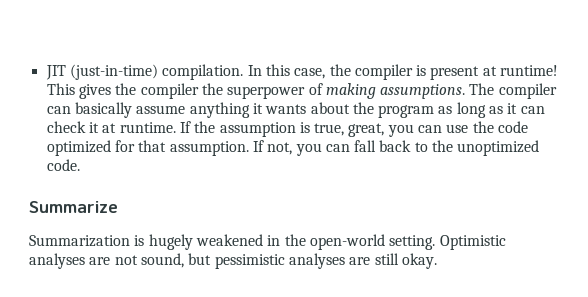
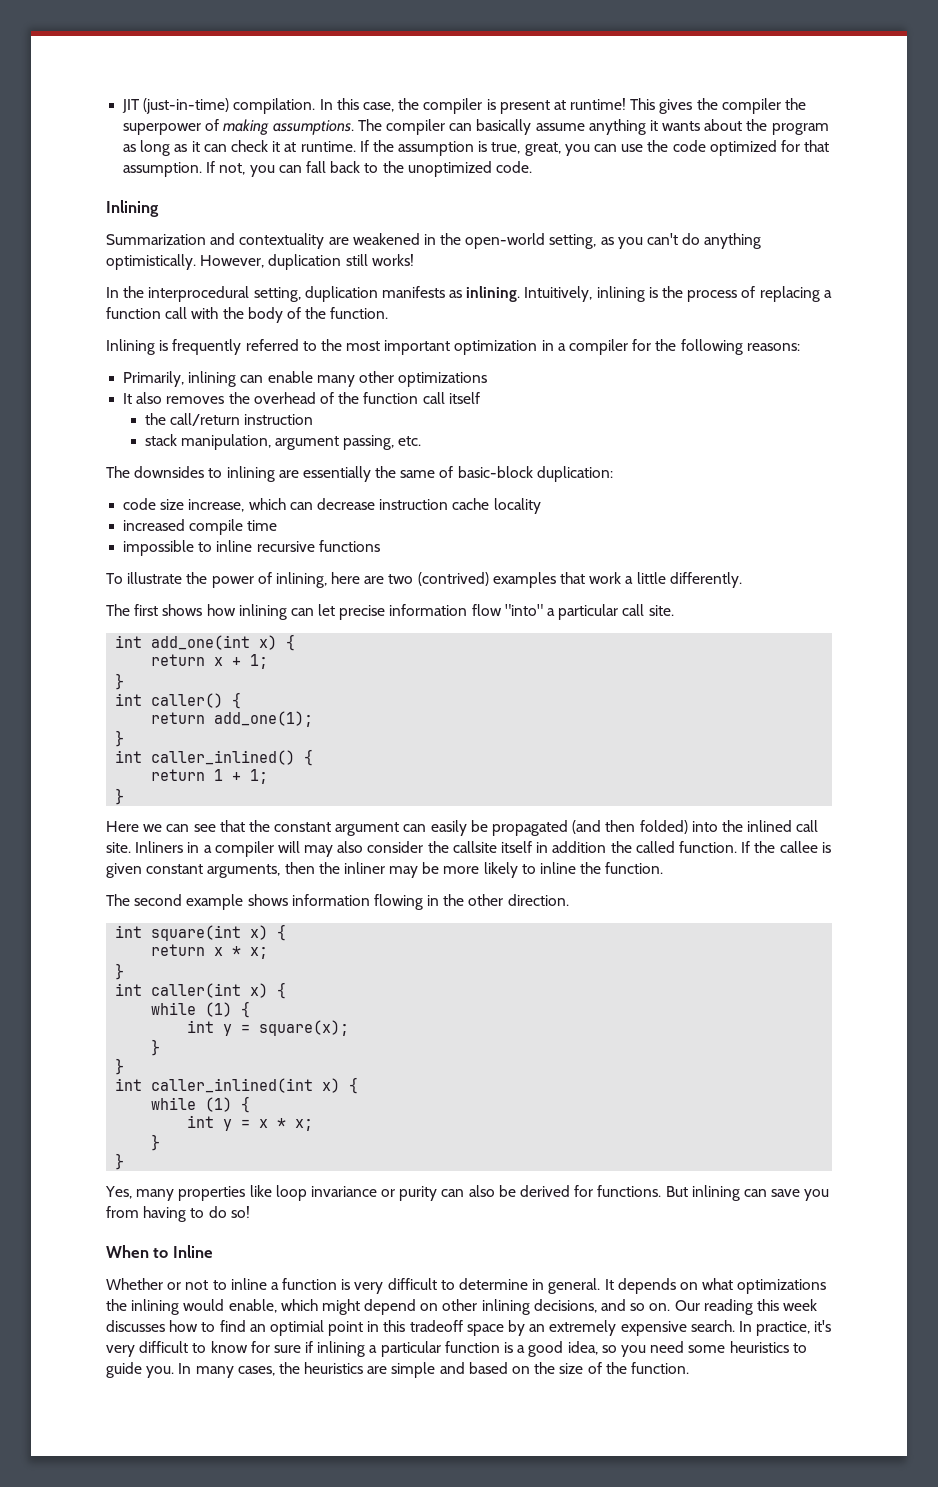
[29,201,118,213] Summarize -> [106,200,159,217] Inlining
[134,234,193,250] is hugely -> [210,233,349,249] and contextuality are
[389,235,506,250] [29,253,437,269] setting. Optimistic analyses are not sound, but pessimistic analyses are still okay. -> [549,233,762,249] [106,254,414,270] [106,286,832,302] [106,307,389,323] [106,339,800,355] [123,371,488,387] [123,392,480,404] [144,413,314,426] [144,434,422,450] [106,466,613,482] [123,498,541,514] [123,519,278,535] [123,540,380,556] [106,572,742,588] [106,604,674,620] [115,634,296,651] [151,654,269,669] [115,673,125,690] [115,692,242,709] [151,711,314,727] [115,730,125,747] [115,749,314,766] [151,769,269,784] [115,788,125,805] [106,820,819,836] [106,841,831,857] [106,862,664,878] [106,894,569,910] [115,924,287,941] [151,944,269,959] [115,963,125,980] [115,982,287,999] [151,1001,251,1018] [187,1020,350,1036] [151,1039,161,1056] [115,1058,125,1075] [115,1077,359,1094] [151,1096,251,1113] [187,1115,314,1131] [151,1134,161,1151] [115,1153,125,1170] [105,1185,830,1201] [106,1206,250,1222] [106,1245,213,1258] [106,1278,827,1294] [106,1299,818,1315] [106,1320,832,1336] [106,1341,807,1357] [106,1362,689,1378] setting, as you can't do anything optimistically. However, duplication still works! // In the interprocedural setting, duplication manifests as inlining. Intuitively, inlining is the process of replacing a function call with the body of the function. // Inlining is frequently referred to the most important optimization in a compiler for the following reasons: // Primarily, inlining can enable many other optimizations // It also removes the overhead of the function call itself // the call/return instruction // stack manipulation, argument passing, etc. // The downsides to inlining are essentially the same of basic-block duplication: // code size increase, which can decrease instruction cache locality // increased compile time // impossible to inline recursive functions // To illustrate the power of inlining, here are two (contrived) examples that work a little differently. // The first shows how inlining can let precise information flow "into" a particular call site. // int add_one(int x) { // return x + 1; // } // int caller() { // return add_one(1); // } // int caller_inlined() { // return 1 + 1; // } // Here we can see that the constant argument can easily be propagated (and then folded) into the inlined call site. Inliners in a compiler will may also consider the callsite itself in addition the called function. If the callee is given constant arguments, then the inliner may be more likely to inline the function. // The second example shows information flowing in the other direction. // int square(int x) { // return x * x; // } // int caller(int x) { // while (1) { // int y = square(x); // } // } // int caller_inlined(int x) { // while (1) { // int y = x * x; // } // } // Yes, many properties like loop invariance or purity can also be derived for functions. But inlining can save you from having to do so! // When to Inline // Whether or not to inline a function is very difficult to determine in general. It depends on what optimizations the inlining would enable, which might depend on other inlining decisions, and so on. Our reading this week discusses how to find an optimial point in this tradeoff space by an extremely expensive search. In practice, it's very difficult to know for sure if inlining a particular function is a good idea, so you need some heuristics to guide you. In many cases, the heuristics are simple and based on the size of the function.

